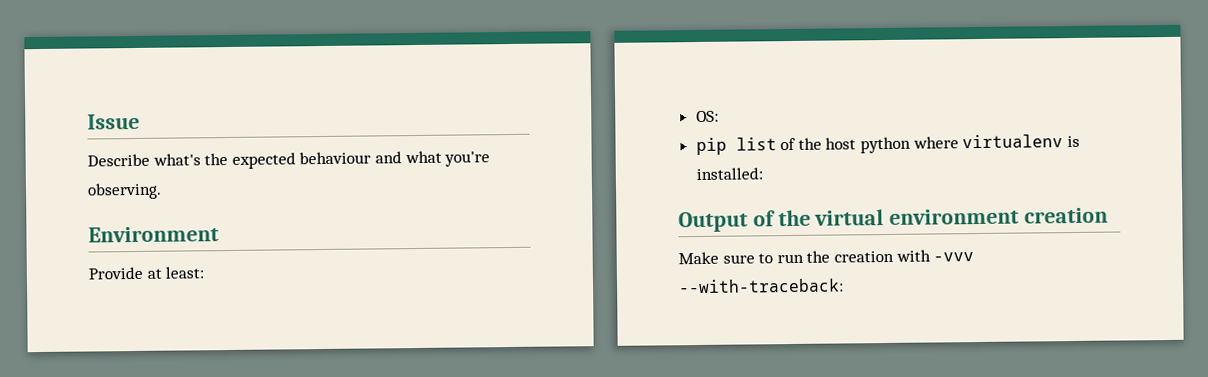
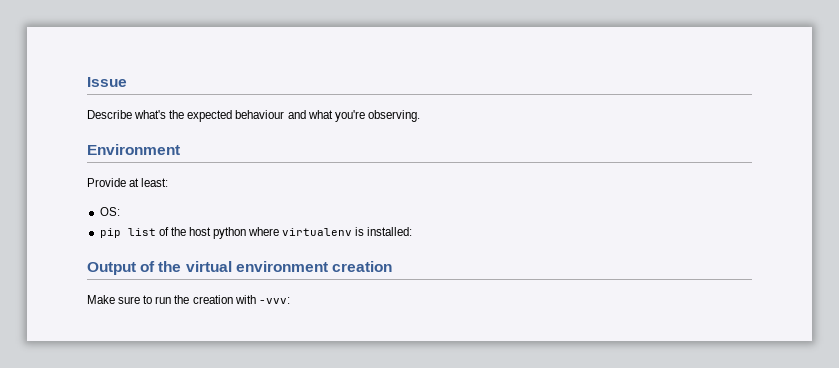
[933,252,975,262] [678,278,844,294] -vvv --with-traceback: -> [258,297,290,304] -vvv:

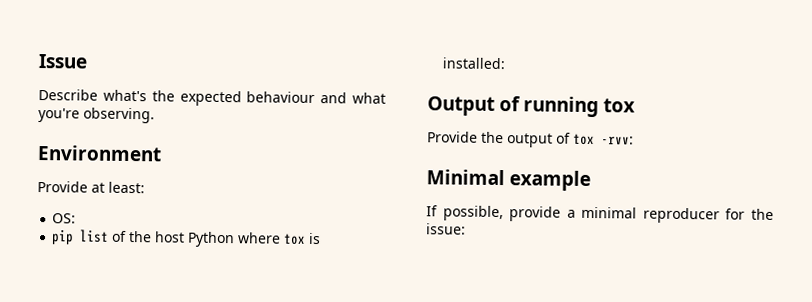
[213,227,353,239] python where virtualenv -> [187,231,307,248] Python where tox
[158,261,392,272] [87,295,290,304] the virtual environment creation // Make sure to run the creation with -vvv: -> [523,96,636,118] [427,131,634,148] [426,169,592,192] [426,205,774,224] [426,223,466,235] running tox // Provide the output of tox -rvv: // Minimal example // If possible, provide a minimal reproducer for the issue:

